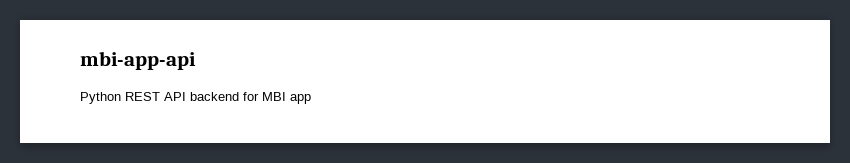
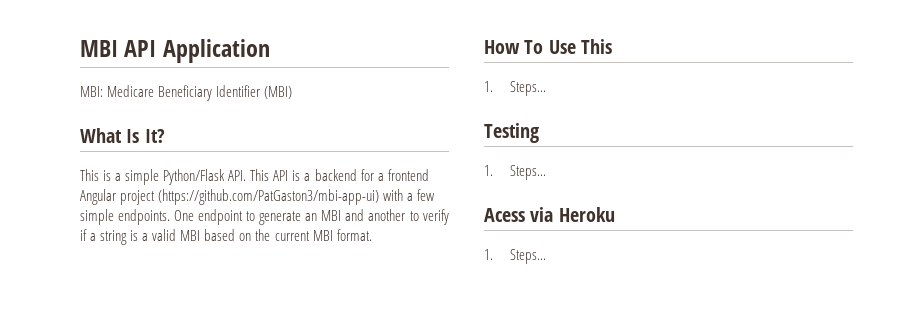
[80,51,196,70] [80,92,311,104] mbi-app-api // Python REST API backend for MBI app -> [80,39,270,63] [80,85,293,101] [80,128,165,143] [80,169,429,185] [80,189,436,205] [80,209,449,225] [80,229,372,245] [484,39,613,54] [484,81,546,96] [484,123,539,143] [484,165,546,180] [484,207,615,222] [484,249,546,264] MBI API Application // MBI: Medicare Beneficiary Identifier (MBI) // What Is It? // This is a simple Python/Flask API. This API is a backend for a frontend Angular project (https://github.com/PatGaston3/mbi-app-ui) with a few simple endpoints. One endpoint to generate an MBI and another to verify if a string is a valid MBI based on the current MBI format. // How To Use This // 1. Steps... // Testing // 1. Steps... // Acess via Heroku // 1. Steps...

